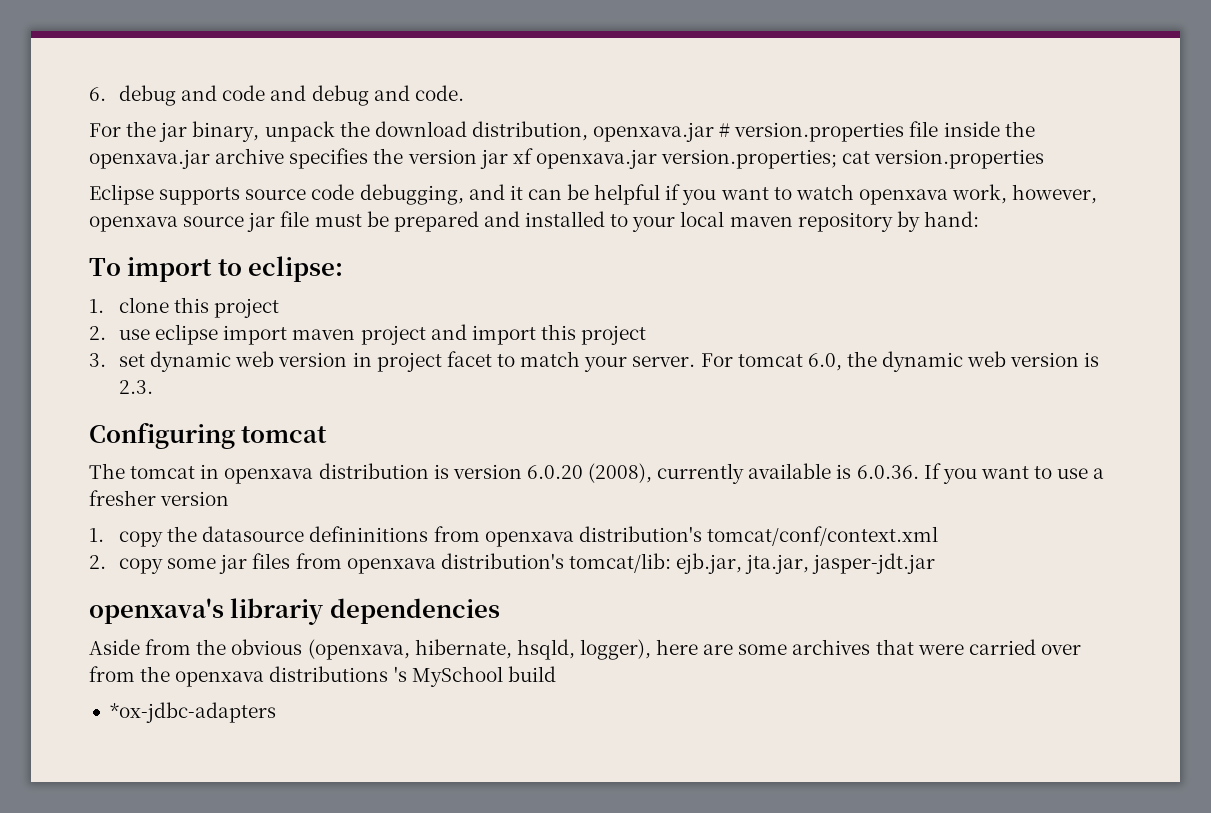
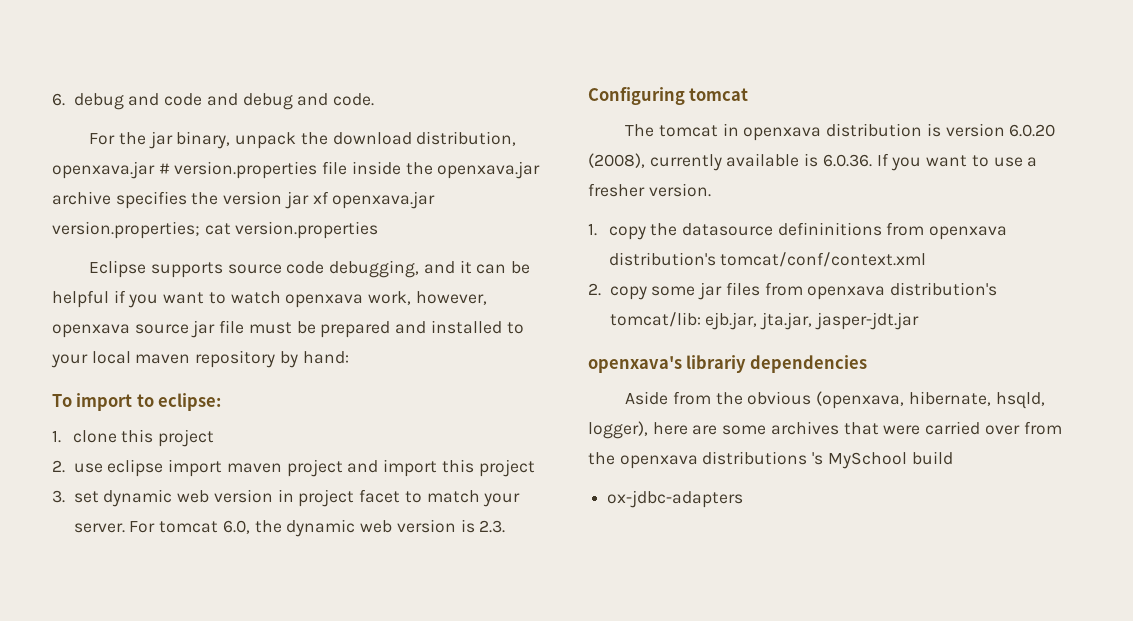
[160,491,230,506] version -> [648,183,711,197] version.
[109,702,276,723] *ox-jdbc-adapters -> [607,490,744,508] ox-jdbc-adapters

